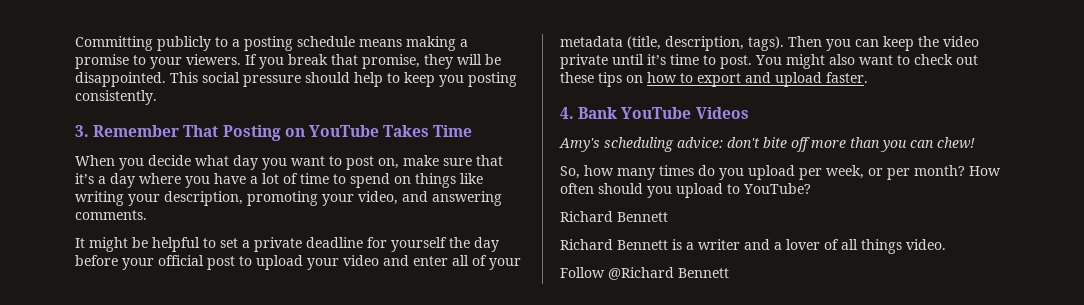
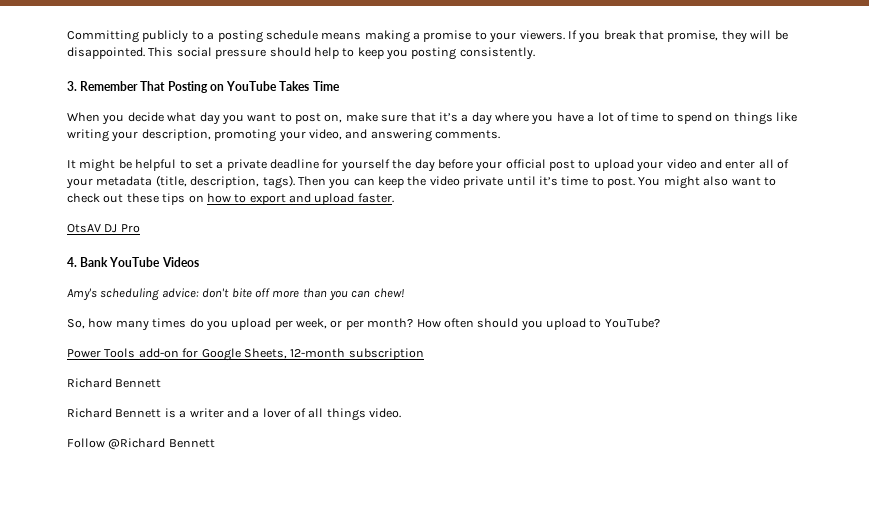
(868, 77) none -> [67,224,140,233] // OtsAV DJ Pro
(811, 188) none -> [67,348,424,361] // Power Tools add-on for Google Sheets, 12-month subscription

